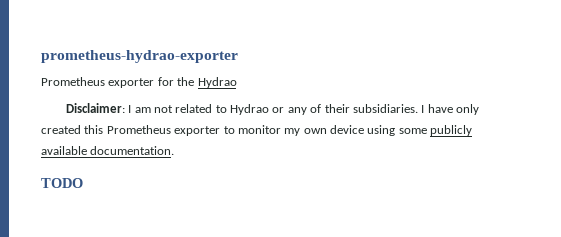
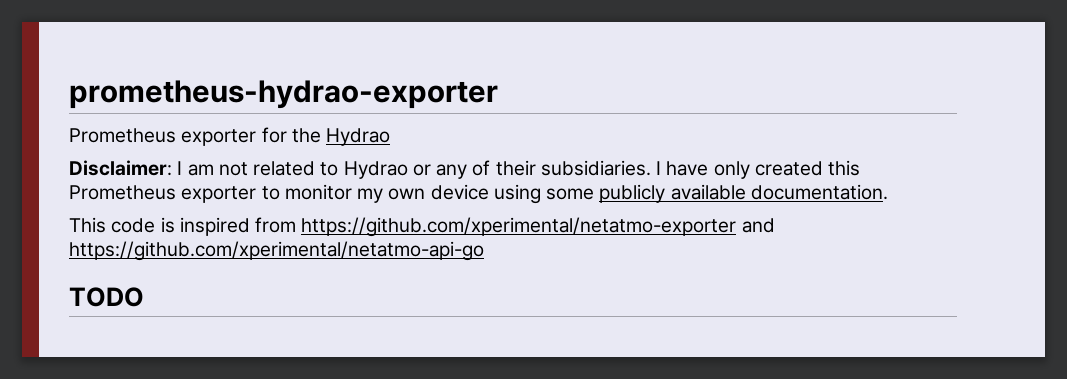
(175, 150) none -> [69,217,775,237] [69,241,484,261] // This code is inspired from https://github.com/xperimental/netatmo-exporter and https://github.com/xperimental/netatmo-api-go

